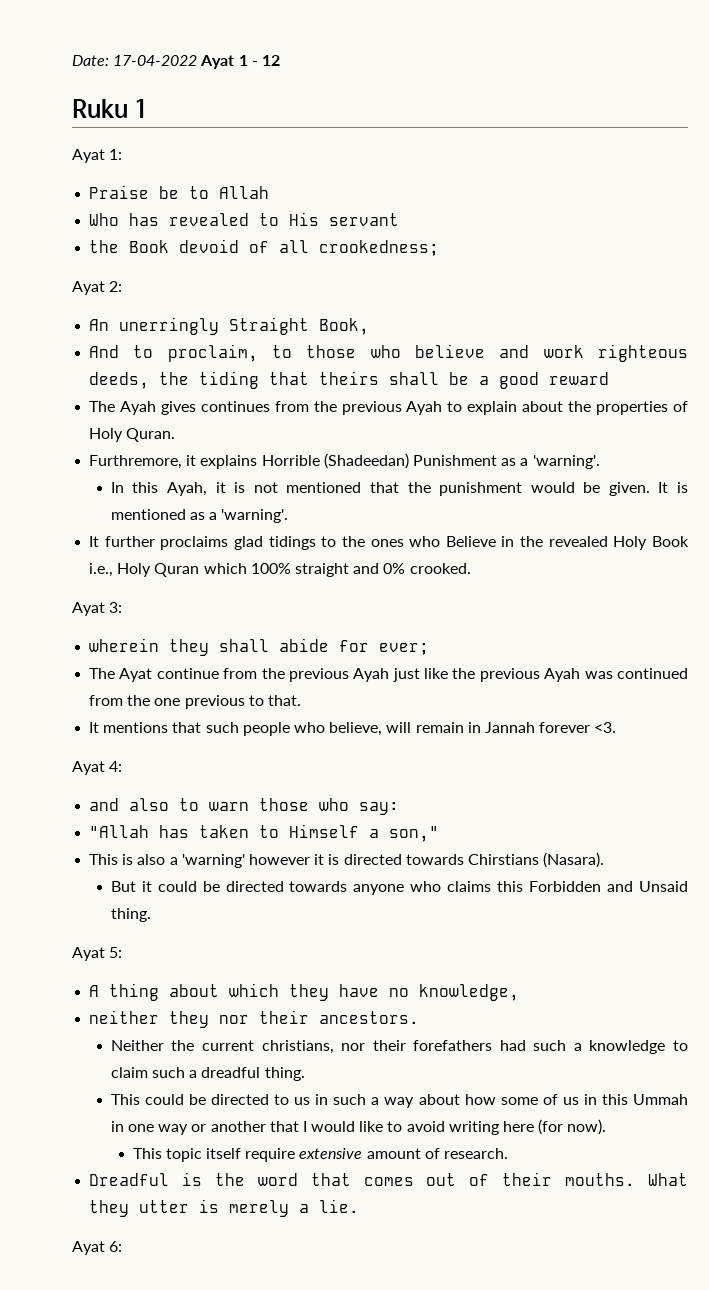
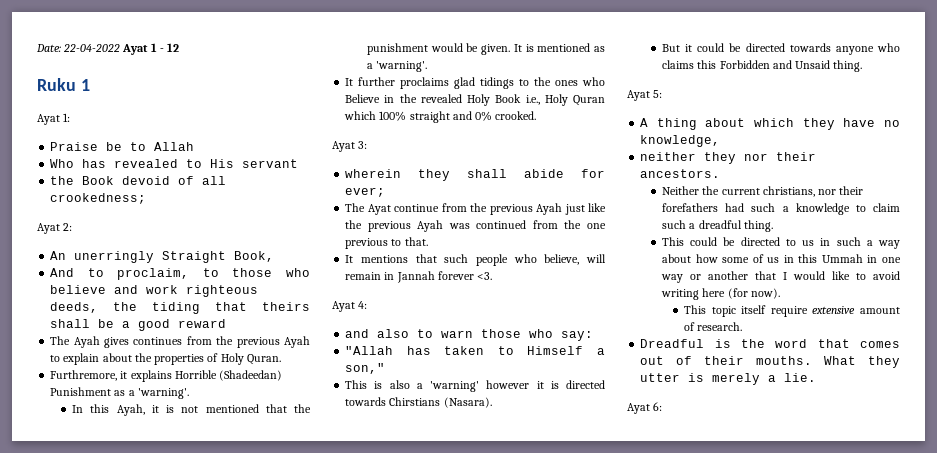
[113,55,198,66] 17-04-2022 -> [63,44,121,52] 22-04-2022

